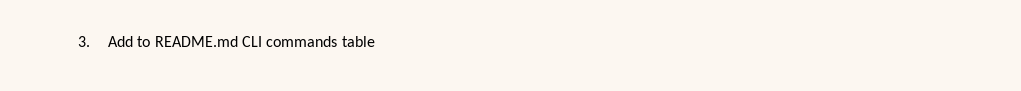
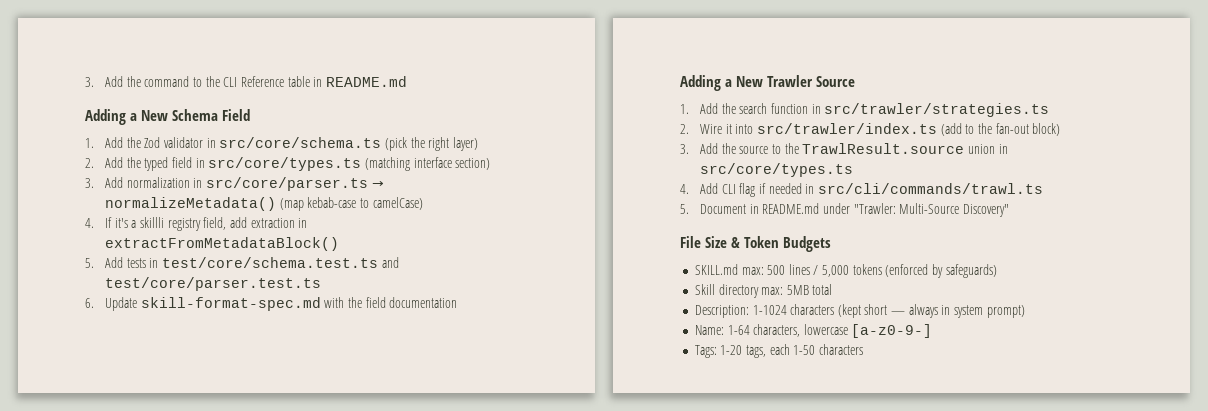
[78,36,375,47] 3. Add to README.md CLI commands table -> [85,76,407,87] [85,109,251,125] [85,137,478,151] [85,157,491,171] [85,177,384,191] [105,197,423,211] [85,217,308,231] [105,237,340,251] [85,257,399,268] [105,277,322,291] [85,297,458,311] [680,75,856,91] [680,103,1050,117] [680,123,1061,136] [680,143,1008,154] [700,163,854,177] [680,183,1043,197] [680,203,1009,217] [680,236,832,252] [694,264,997,278] [694,284,833,298] [694,304,1025,318] [694,324,933,338] [694,344,864,358] 3. Add the command to the CLI Reference table in README.md // Adding a New Schema Field // 1. Add the Zod validator in src/core/schema.ts (pick the right layer) // 2. Add the typed field in src/core/types.ts (matching interface section) // 3. Add normalization in src/core/parser.ts → normalizeMetadata() (map kebab-case to camelCase) // 4. If it's a skillli registry field, add extraction in extractFromMetadataBlock() // 5. Add tests in test/core/schema.test.ts and test/core/parser.test.ts // 6. Update skill-format-spec.md with the field documentation // Adding a New Trawler Source // 1. Add the search function in src/trawler/strategies.ts // 2. Wire it into src/trawler/index.ts (add to the fan-out block) // 3. Add the source to the TrawlResult.source union in src/core/types.ts // 4. Add CLI flag if needed in src/cli/commands/trawl.ts // 5. Document in README.md under "Trawler: Multi-Source Discovery" // File Size & Token Budgets // SKILL.md max: 500 lines / 5,000 tokens (enforced by safeguards) // Skill directory max: 5MB total // Description: 1-1024 characters (kept short — always in system prompt) // Name: 1-64 characters, lowercase [a-z0-9-] // Tags: 1-20 tags, each 1-50 characters

